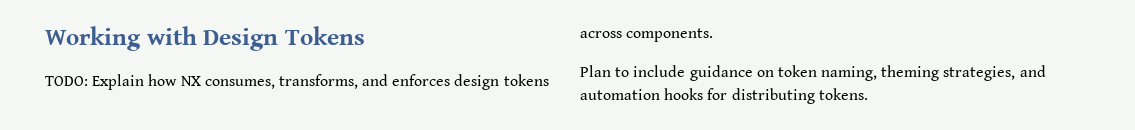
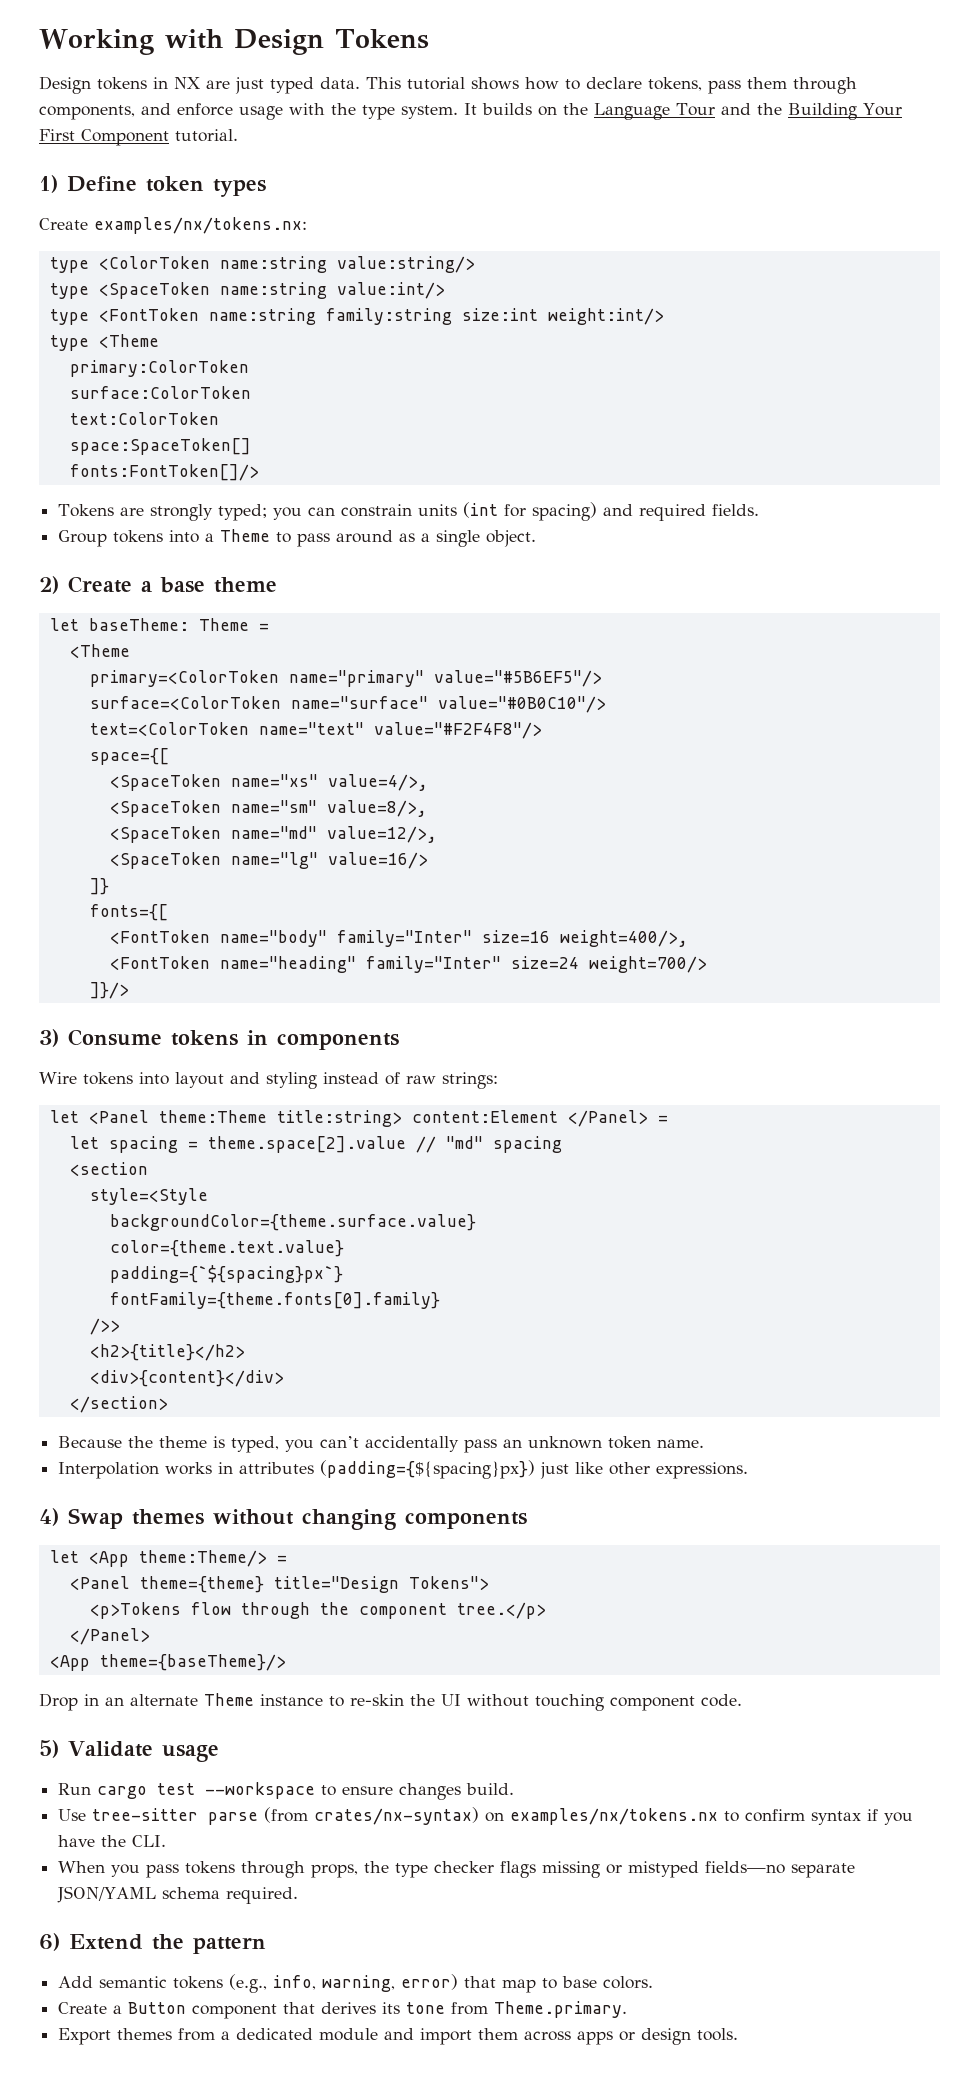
[45,74,549,90] [580,28,714,42] [580,65,1046,81] [580,88,868,104] TODO: Explain how NX consumes, transforms, and enforces design tokens across components. // Plan to include guidance on token naming, theming strategies, and automation hooks for distributing tokens. -> [39,76,857,94] [39,103,902,120] [39,129,238,146] [39,175,266,197] [39,217,307,234] [49,256,475,273] [49,282,445,299] [49,308,664,325] [49,334,159,351] [69,360,249,377] [69,386,251,399] [69,412,219,425] [69,438,251,455] [69,464,259,481] [58,502,760,521] [58,529,537,547] [39,576,277,594] [49,618,269,631] [69,644,130,658] [89,670,602,687] [89,696,606,713] [89,722,542,739] [89,748,169,765] [109,774,428,791] [109,800,427,817] [109,826,437,843] [109,852,428,869] [89,878,109,895] [89,904,168,921] [109,930,688,947] [109,956,707,973] [89,982,129,999] [39,1029,399,1050] [39,1072,498,1089] [49,1110,668,1127] [69,1136,562,1153] [69,1162,148,1176] [89,1188,208,1205] [109,1214,476,1231] [109,1240,344,1257] [109,1265,343,1283] [109,1292,440,1309] [89,1318,120,1335] [89,1344,245,1361] [89,1370,284,1387] [69,1396,168,1413] [58,1436,705,1453] [58,1460,749,1479] [39,1508,527,1530] [49,1550,287,1567] [69,1576,489,1593] [89,1602,546,1619] [69,1628,150,1645] [49,1654,286,1671] [39,1693,742,1711] [39,1740,219,1762] [58,1782,515,1800] [58,1807,914,1825] [58,1835,167,1847] [58,1861,856,1878] [57,1886,299,1904] [39,1933,266,1954] [58,1974,654,1993] [58,2001,628,2019] [58,2028,739,2045] Design tokens in NX are just typed data. This tutorial shows how to declare tokens, pass them through components, and enforce usage with the type system. It builds on the Language Tour and the Building Your First Component tutorial. // 1) Define token types // Create examples/nx/tokens.nx: // type <ColorToken name:string value:string/> // type <SpaceToken name:string value:int/> // type <FontToken name:string family:string size:int weight:int/> // type <Theme // primary:ColorToken // surface:ColorToken // text:ColorToken // space:SpaceToken[] // fonts:FontToken[]/> // Tokens are strongly typed; you can constrain units (int for spacing) and required fields. // Group tokens into a Theme to pass around as a single object. // 2) Create a base theme // let baseTheme: Theme = // <Theme // primary=<ColorToken name="primary" value="#5B6EF5"/> // surface=<ColorToken name="surface" value="#0B0C10"/> // text=<ColorToken name="text" value="#F2F4F8"/> // space={[ // <SpaceToken name="xs" value=4/>, // <SpaceToken name="sm" value=8/>, // <SpaceToken name="md" value=12/>, // <SpaceToken name="lg" value=16/> // ]} // fonts={[ // <FontToken name="body" family="Inter" size=16 weight=400/>, // <FontToken name="heading" family="Inter" size=24 weight=700/> // ]}/> // 3) Consume tokens in components // Wire tokens into layout and styling instead of raw strings: // let <Panel theme:Theme title:string> content:Element </Panel> = // let spacing = theme.space[2].value // "md" spacing // <section // style=<Style // backgroundColor={theme.surface.value} // color={theme.text.value} // padding={`${spacing}px`} // fontFamily={theme.fonts[0].family} // />> // <h2>{title}</h2> // <div>{content}</div> // </section> // Because the theme is typed, you can’t accidentally pass an unknown token name. // Interpolation works in attributes (padding={${spacing}px}) just like other expressions. // 4) Swap themes without changing components // let <App theme:Theme/> = // <Panel theme={theme} title="Design Tokens"> // <p>Tokens flow through the component tree.</p> // </Panel> // <App theme={baseTheme}/> // Drop in an alternate Theme instance to re-skin the UI without touching component code. // 5) Validate usage // Run cargo test --workspace to ensure changes build. // Use tree-sitter parse (from crates/nx-syntax) on examples/nx/tokens.nx to confirm syntax if you have the CLI. // When you pass tokens through props, the type checker flags missing or mistyped fields—no separate JSON/YAML schema required. // 6) Extend the pattern // Add semantic tokens (e.g., info, warning, error) that map to base colors. // Create a Button component that derives its tone from Theme.primary. // Export themes from a dedicated module and import them across apps or design tools.

